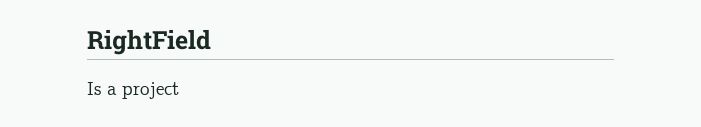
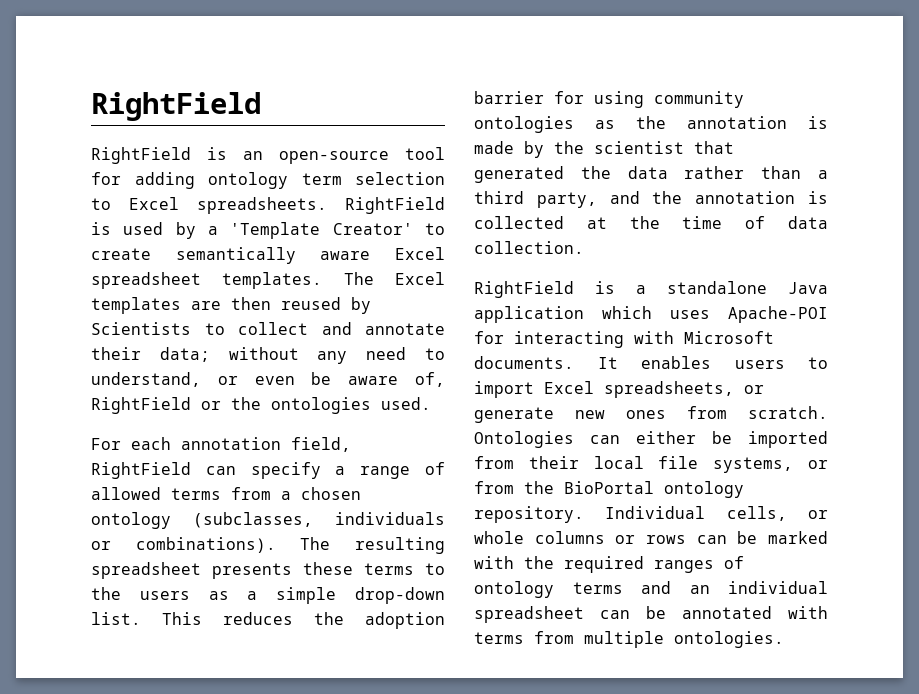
[87,82,179,99] Is a project -> [91,147,445,164] [91,172,445,189] [91,197,445,214] [91,222,445,239] [91,247,445,264] [91,272,445,289] [91,297,371,314] [91,322,445,335] [91,347,445,364] [91,372,446,387] [91,397,431,414] [91,437,351,452] [91,462,446,479] [91,487,361,500] [91,512,445,529] [91,537,445,554] [91,562,445,579] [91,587,445,604] [91,612,445,629] [474,91,744,108] [474,116,828,133] [474,141,734,158] [474,166,828,183] [474,191,828,208] [474,216,828,229] [474,241,584,254] [474,281,828,298] [474,306,828,323] [474,331,774,348] [474,356,828,369] [474,381,764,398] [474,406,828,423] [474,431,828,448] [474,456,828,473] [474,481,744,498] [474,506,828,523] [474,531,828,544] [474,556,744,573] [474,581,828,598] [474,606,828,623] [474,631,784,648] RightField is an open-source tool for adding ontology term selection to Excel spreadsheets. RightField is used by a 'Template Creator' to create semantically aware Excel spreadsheet templates. The Excel templates are then reused by Scientists to collect and annotate their data; without any need to understand, or even be aware of, RightField or the ontologies used. // For each annotation field, RightField can specify a range of allowed terms from a chosen ontology (subclasses, individuals or combinations). The resulting spreadsheet presents these terms to the users as a simple drop-down list. This reduces the adoption barrier for using community ontologies as the annotation is made by the scientist that generated the data rather than a third party, and the annotation is collected at the time of data collection. // RightField is a standalone Java application which uses Apache-POI for interacting with Microsoft documents. It enables users to import Excel spreadsheets, or generate new ones from scratch. Ontologies can either be imported from their local file systems, or from the BioPortal ontology repository. Individual cells, or whole columns or rows can be marked with the required ranges of ontology terms and an individual spreadsheet can be annotated with terms from multiple ontologies.

